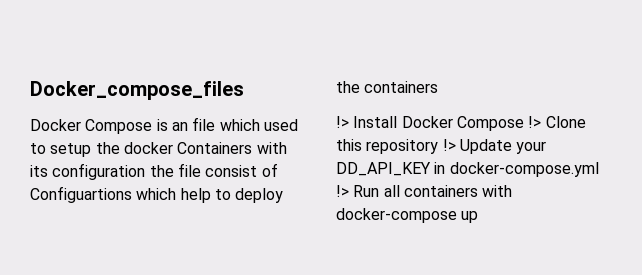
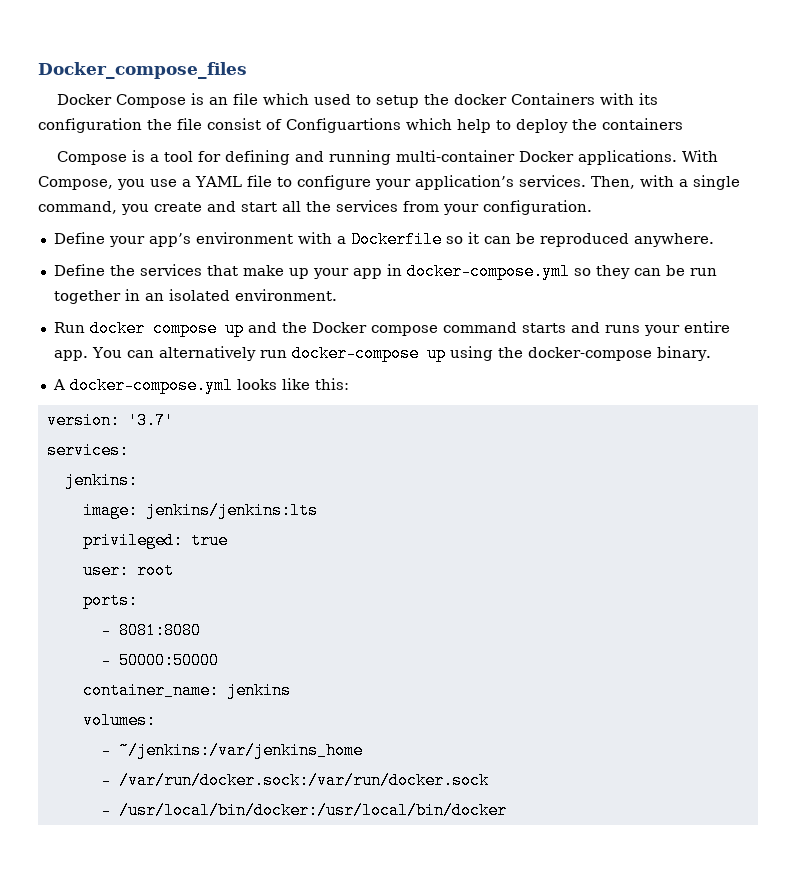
[336,116,586,131] [336,139,547,154] [336,162,599,177] [336,185,513,197] [336,208,479,223] !> Install Docker Compose !> Clone this repository !> Update your DD_API_KEY in docker-compose.yml !> Run all containers with docker-compose up -> [56,150,718,165] [38,175,740,190] [38,200,592,215] [53,231,714,248] [53,263,717,280] [53,289,337,304] [53,320,730,337] [53,345,711,362] [52,377,349,394] [46,412,174,429] [46,442,129,459] [64,472,138,489] [82,502,318,519] [82,532,228,549] [82,562,174,579] [82,592,138,609] [100,622,201,639] [100,652,219,669] [82,682,291,699] [82,712,156,729] [100,742,363,759] [100,772,489,789] [100,802,507,819] Compose is a tool for defining and running multi-container Docker applications. With Compose, you use a YAML file to configure your application’s services. Then, with a single command, you create and start all the services from your configuration. // Define your app’s environment with a Dockerfile so it can be reproduced anywhere. // Define the services that make up your app in docker-compose.yml so they can be run together in an isolated environment. // Run docker compose up and the Docker compose command starts and runs your entire app. You can alternatively run docker-compose up using the docker-compose binary. // A docker-compose.yml looks like this: // version: '3.7' // services: // jenkins: // image: jenkins/jenkins:lts // privileged: true // user: root // ports: // - 8081:8080 // - 50000:50000 // container_name: jenkins // volumes: // - ~/jenkins:/var/jenkins_home // - /var/run/docker.sock:/var/run/docker.sock // - /usr/local/bin/docker:/usr/local/bin/docker

